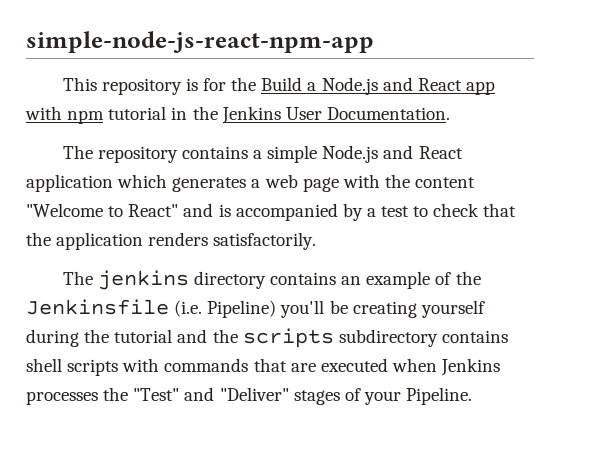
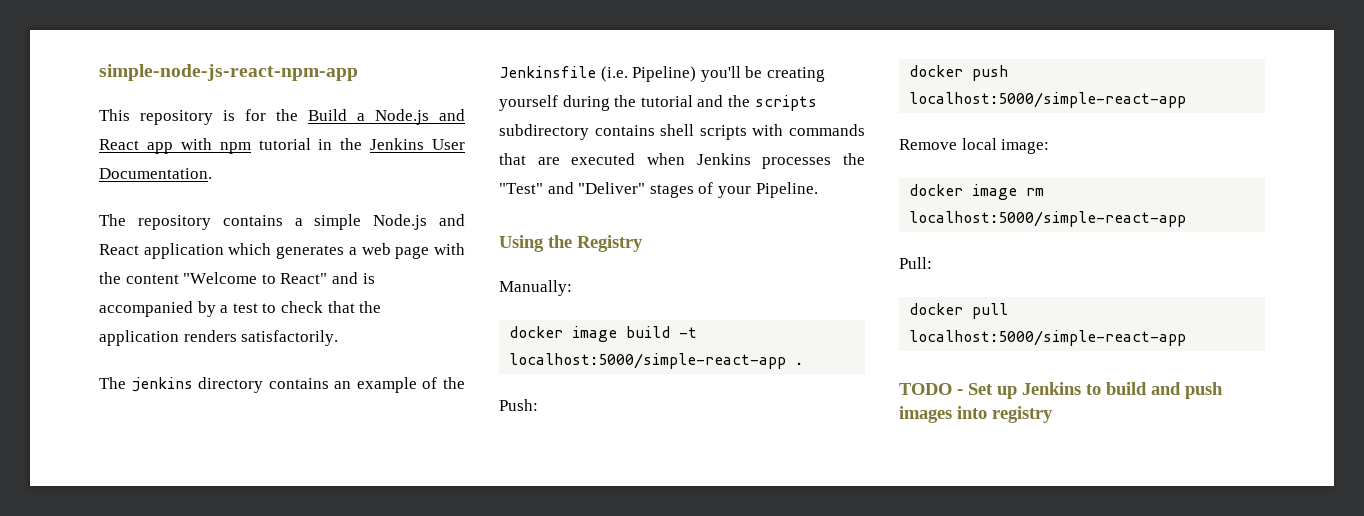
(473, 396) none -> [499,235,643,252] [499,280,572,296] [509,326,698,342] [509,353,804,369] [499,399,538,411] [909,65,1009,81] [909,92,1187,108] [899,138,1050,154] [909,184,1045,200] [909,211,1187,227] [899,257,932,269] [909,303,1009,319] [909,330,1187,346] [899,382,1223,399] [899,406,1053,423] // Using the Registry // Manually: // docker image build -t localhost:5000/simple-react-app . // Push: // docker push localhost:5000/simple-react-app // Remove local image: // docker image rm localhost:5000/simple-react-app // Pull: // docker pull localhost:5000/simple-react-app // TODO - Set up Jenkins to build and push images into registry

